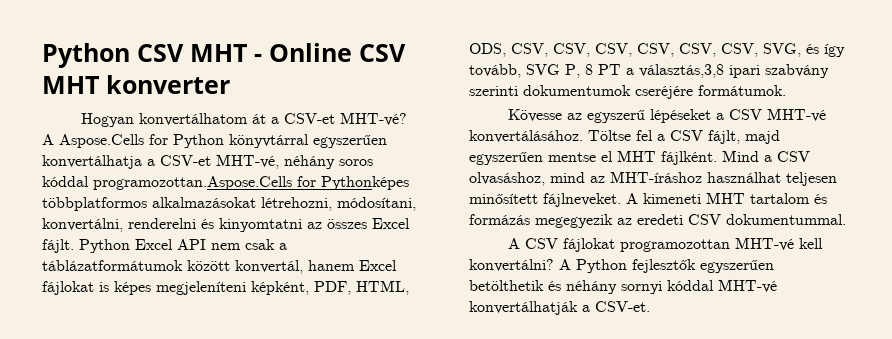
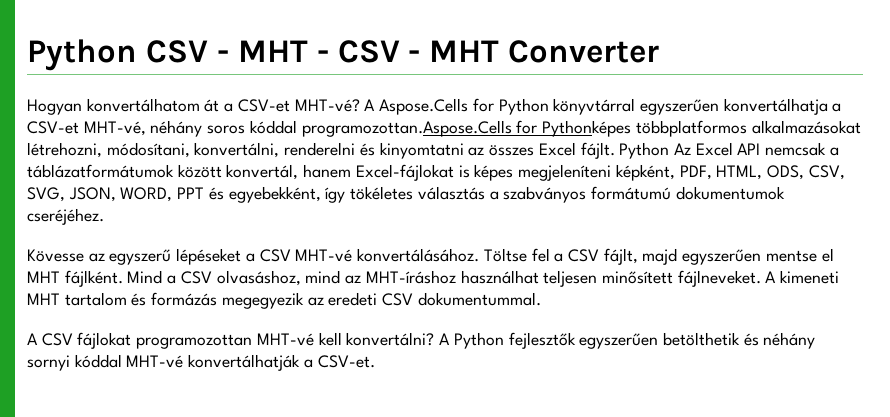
(184, 53) none -> [216,50,229,62] -
[269,43,406,62] [42,75,230,94] Online CSV MHT konverter -> [337,40,660,63] CSV - MHT Converter
(130, 246) none -> [673,143,691,155] Az
[211,239,275,250] nem csak -> [765,142,827,156] nemcsak
[359,260,397,271] [42,281,94,295] Excel fájlokat -> [355,164,454,181] Excel-fájlokat
[553,43,845,57] [469,64,829,78] [469,85,786,99] CSV, CSV, CSV, CSV, CSV, SVG, és így tovább, SVG P, 8 PT a választás,3,8 ipari szabvány szerinti dokumentumok cseréjére formátumok. -> [27,186,785,203] [27,208,104,225] SVG, JSON, WORD, PPT és egyebekként, így tökéletes választás a szabványos formátumú dokumentumok cseréjéhez.

